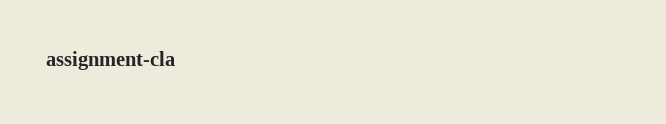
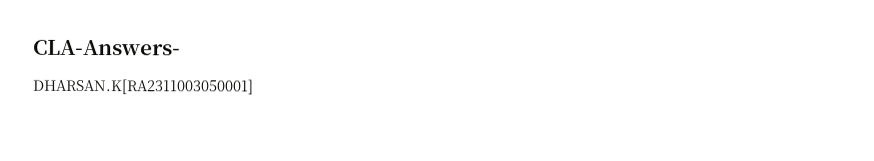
[46,51,175,70] assignment-cla -> [33,39,181,56] [32,78,254,95] CLA-Answers- // DHARSAN.K[RA2311003050001]

